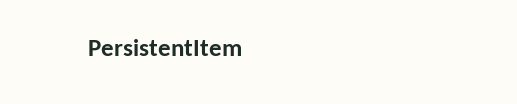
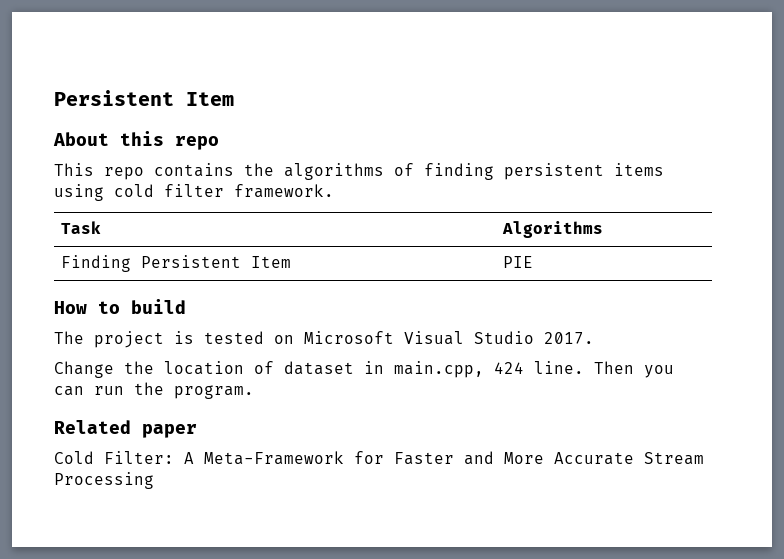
[88,39,242,56] PersistentItem -> [54,90,234,106] [53,131,219,150] [54,163,664,180] [54,184,334,201] [60,221,101,234] [501,221,603,238] [60,255,291,272] [502,256,533,268] [54,299,186,314] [54,331,594,348] [54,361,674,378] [54,382,254,399] [54,420,197,438] [54,451,704,465] [54,472,154,489] Persistent Item // About this repo // This repo contains the algorithms of finding persistent items using cold filter framework. // Task | Algorithms // Finding Persistent Item | PIE // How to build // The project is tested on Microsoft Visual Studio 2017. // Change the location of dataset in main.cpp, 424 line. Then you can run the program. // Related paper // Cold Filter: A Meta-Framework for Faster and More Accurate Stream Processing

